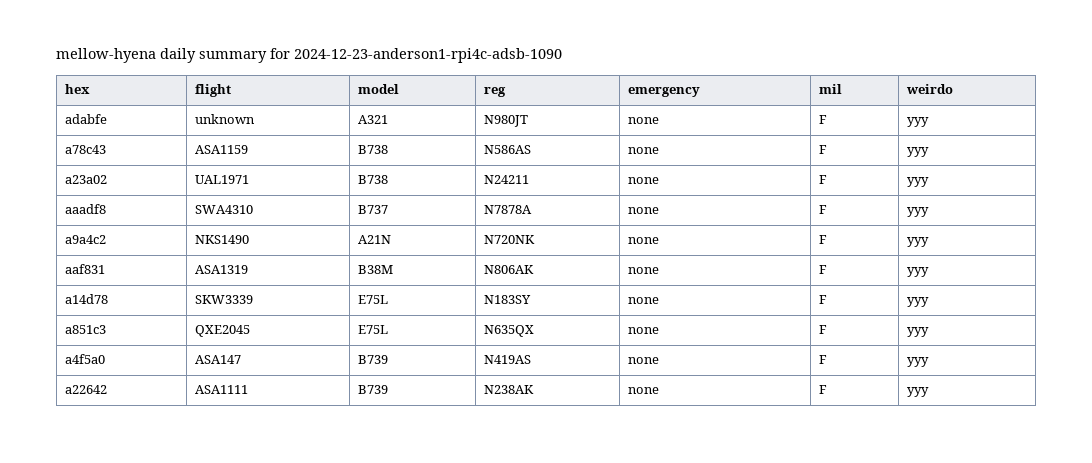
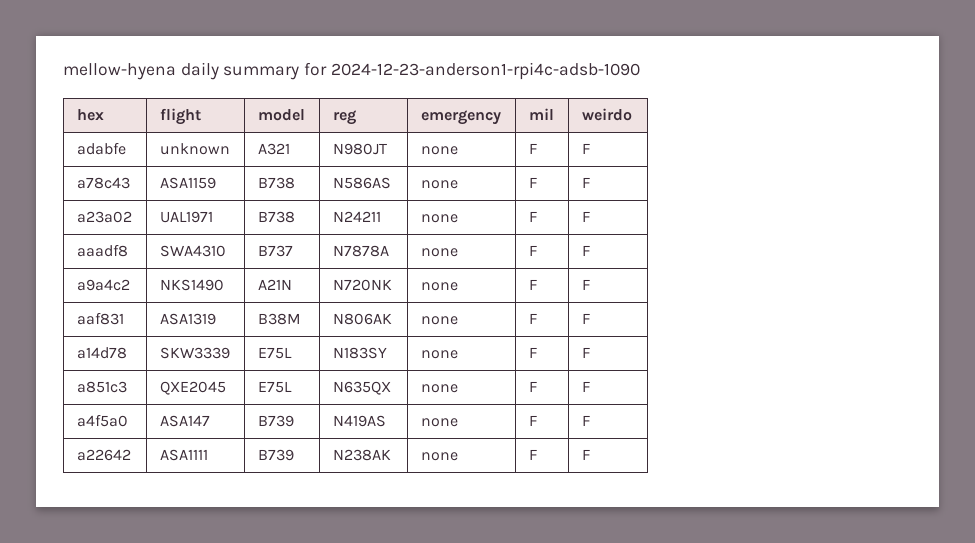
[907,117,930,127] yyy -> [581,143,590,154] F
[907,147,930,157] yyy -> [581,177,590,188] F
[907,177,930,187] yyy -> [581,211,590,222] F
[907,207,930,217] yyy -> [581,245,590,256] F
[907,237,930,247] yyy -> [581,279,590,290] F
[907,267,930,277] yyy -> [581,313,590,324] F
[907,297,930,307] yyy -> [581,347,590,358] F
[907,327,930,337] yyy -> [581,381,590,392] F
[907,357,930,367] yyy -> [581,415,590,426] F
[907,387,930,397] yyy -> [581,449,590,460] F

